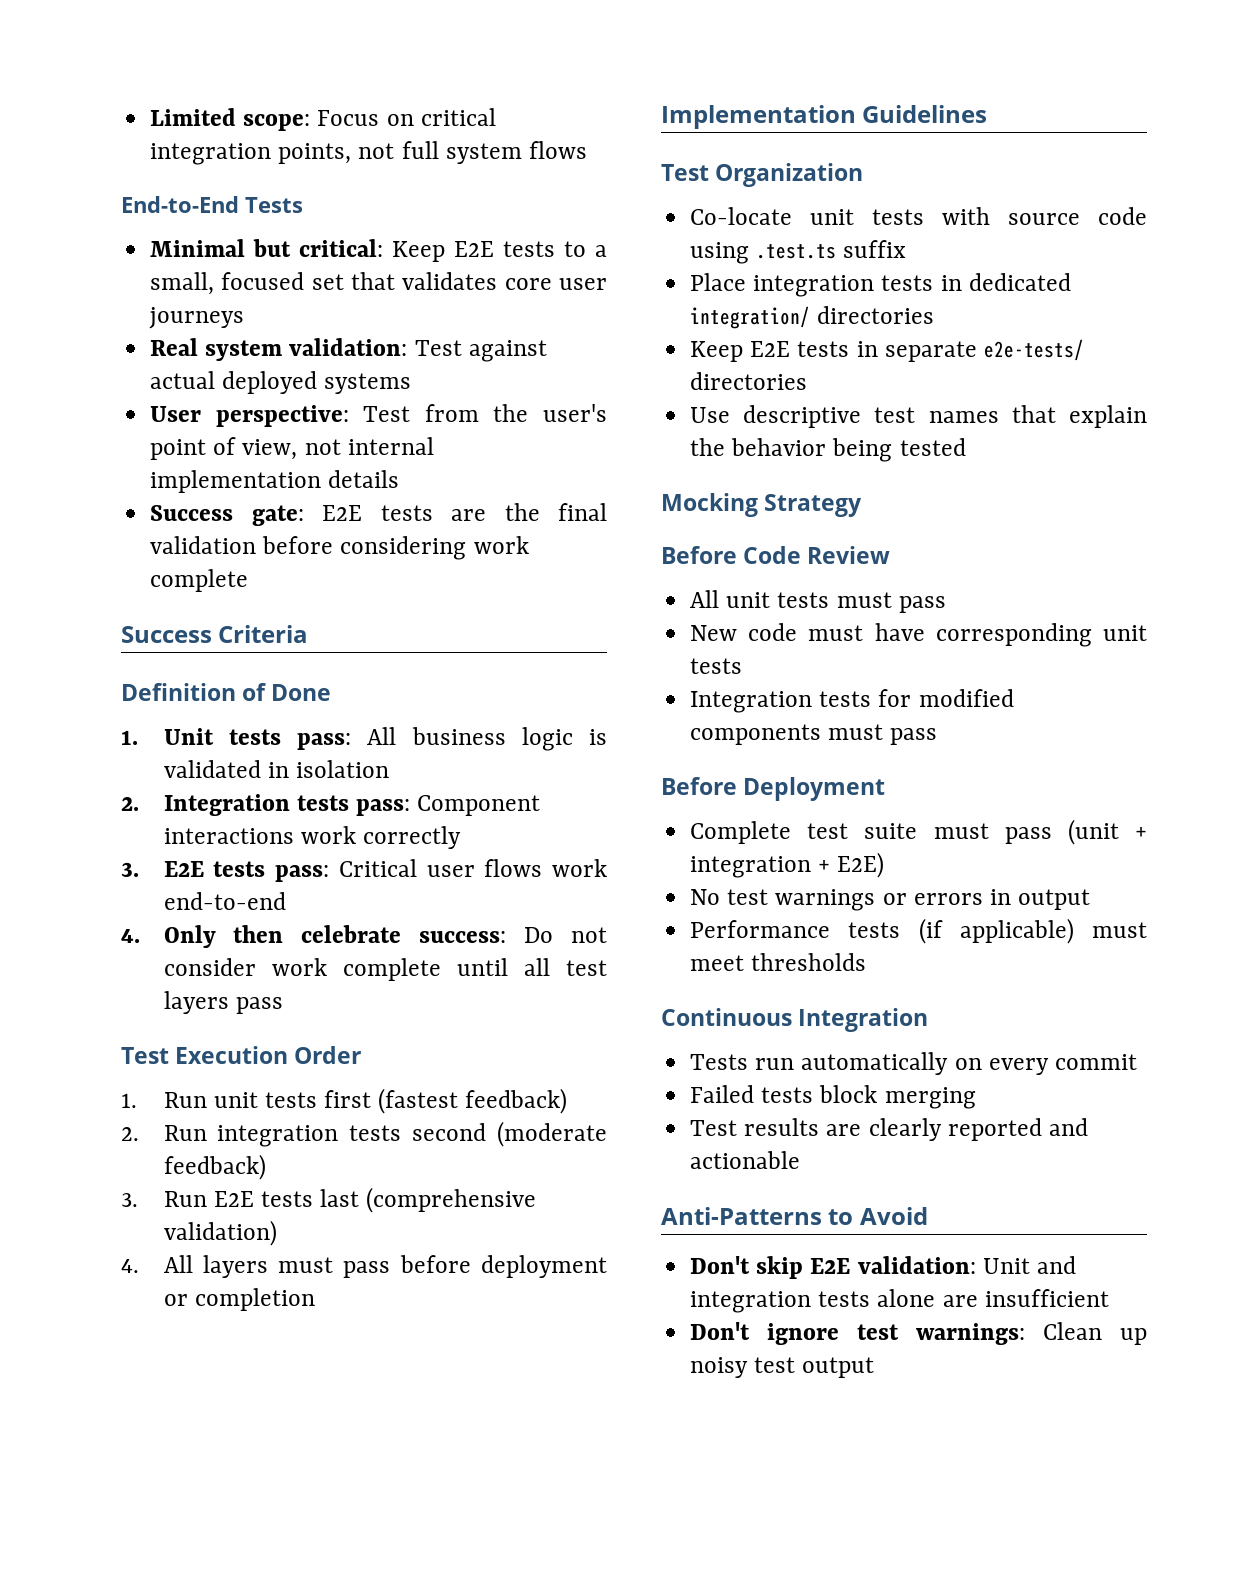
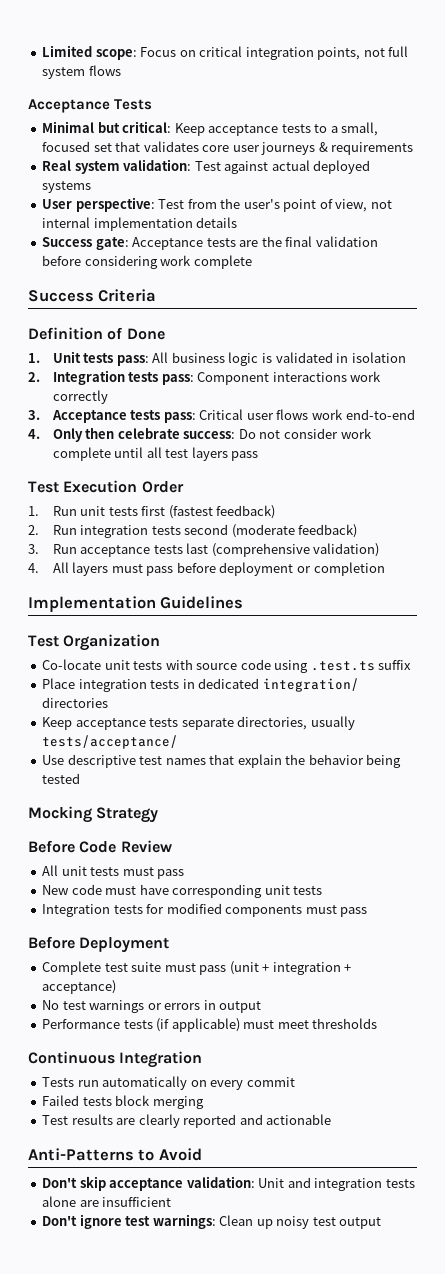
[121,196,239,213] End-to-End -> [28,99,110,113] Acceptance
[454,241,495,257] E2E -> [208,124,279,136] acceptance
(245, 318) none -> [318,142,414,155] & requirements
[322,505,363,521] E2E -> [132,237,204,250] Acceptance
[163,861,204,877] E2E -> [51,410,127,423] Acceptance
[213,1191,254,1207] E2E -> [80,545,151,557] acceptance
[750,339,1084,362] [690,372,808,390] E2E tests in separate e2e-tests/ directories -> [75,716,355,730] [42,735,179,749] acceptance tests separate directories, usually tests/acceptance/
[837,852,885,878] E2E) -> [42,980,117,994] acceptance)
[810,1258,851,1274] E2E -> [109,1178,184,1191] acceptance

